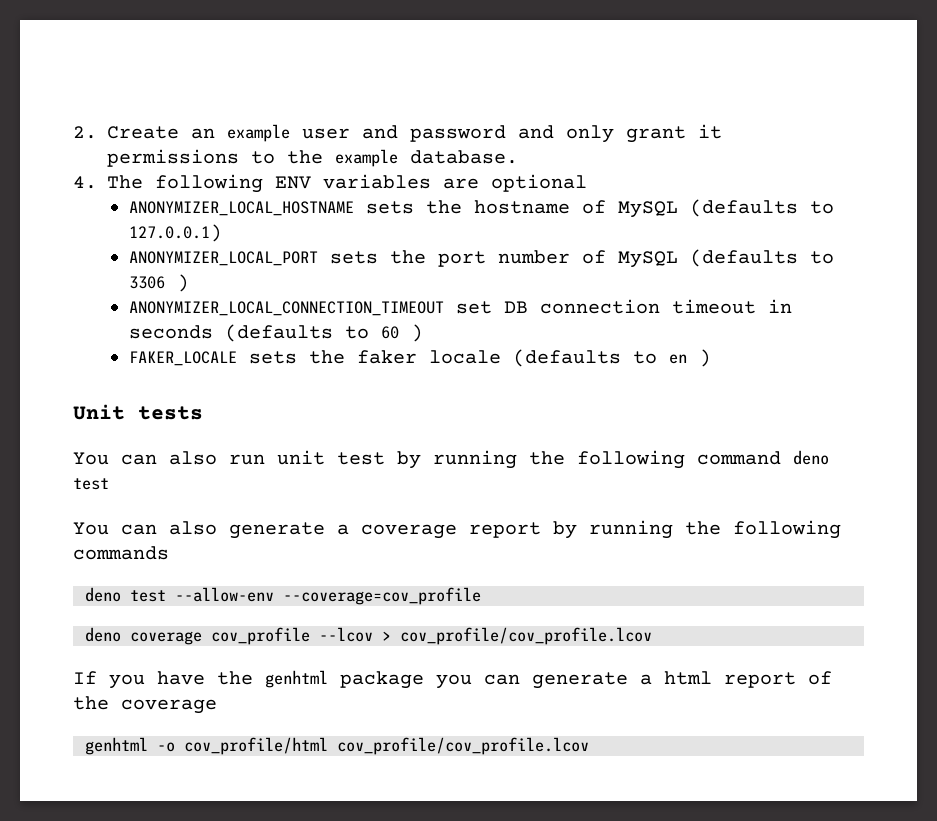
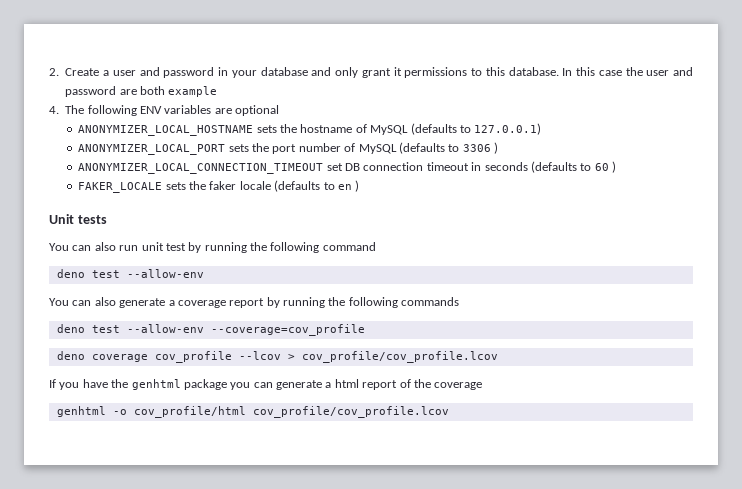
[191,124,506,142] an example user and password -> [103,67,308,78] a user and password in your database
[287,149,518,167] the example database. -> [485,67,693,76] [65,86,218,97] this database. In this case the user and password are both example
[793,450,829,465] [73,478,109,490] deno test -> [56,269,204,278] // deno test --allow-env

